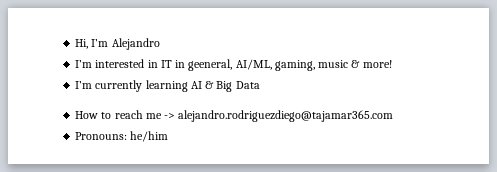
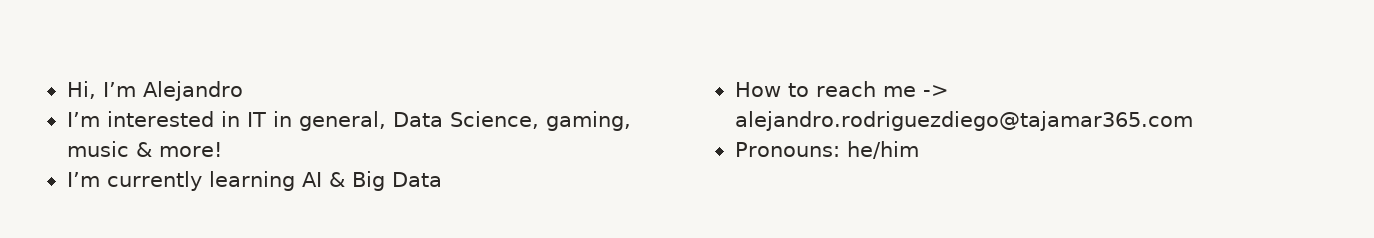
[188,59,272,71] geeneral, AI/ML, -> [298,111,539,131] general, Data Science,

